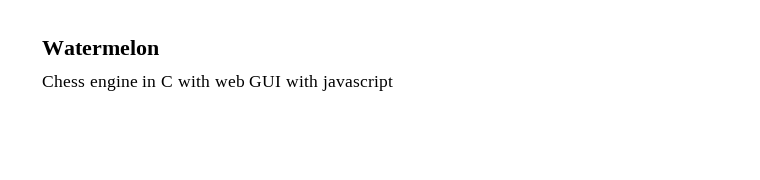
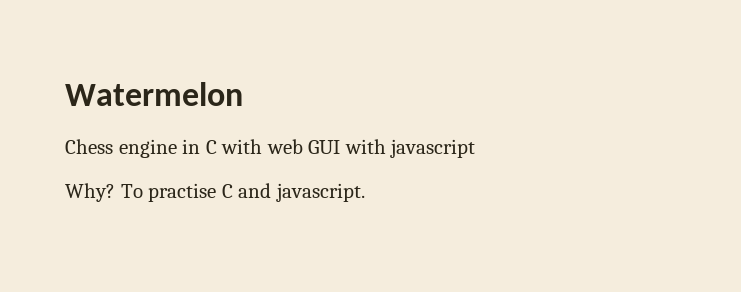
(393, 83) none -> [65,183,365,202] // Why? To practise C and javascript.

